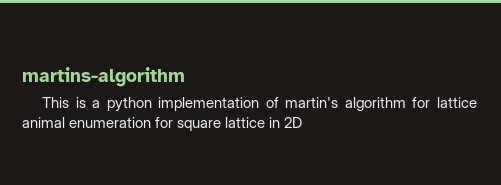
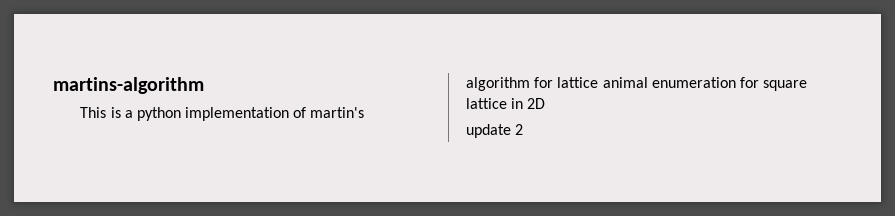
(303, 122) none -> [466,124,524,138] // update 2

